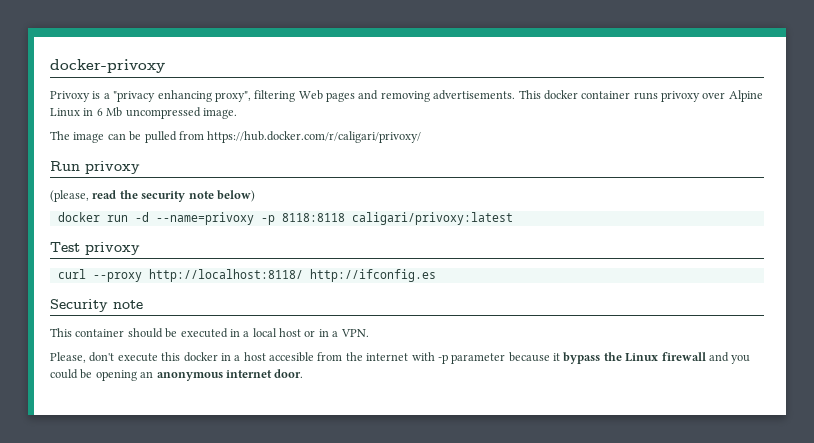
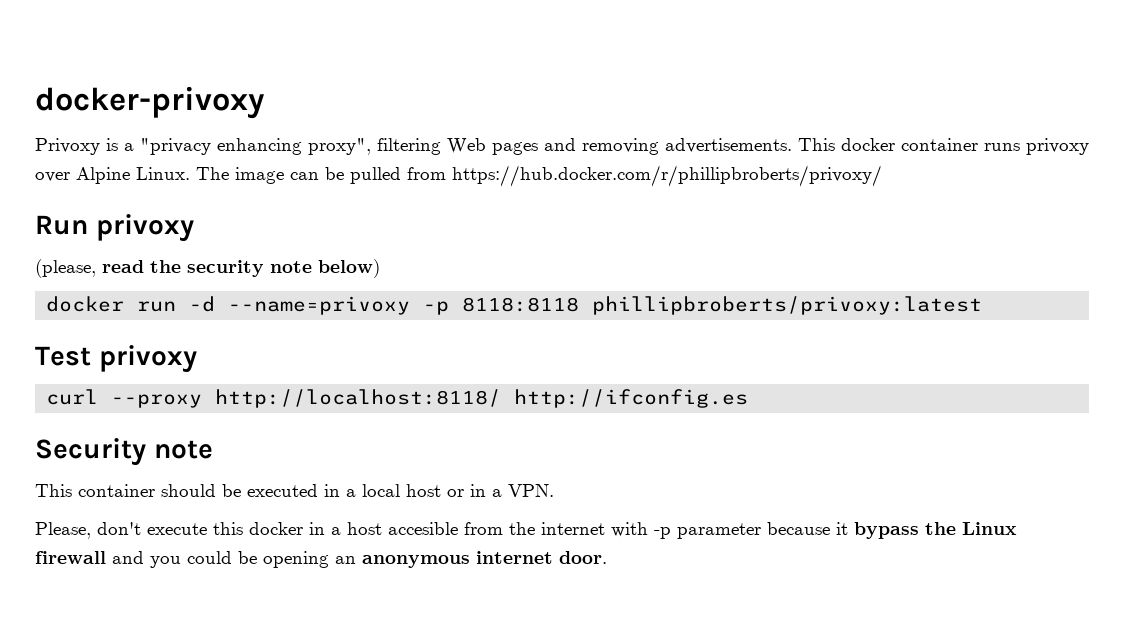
[50,107,237,119] Linux in 6 Mb uncompressed image. // -> [136,167,190,180] Linux.
[207,131,422,143] https://hub.docker.com/r/caligari/privoxy/ -> [452,165,882,187] https://hub.docker.com/r/phillipbroberts/privoxy/
[351,212,513,225] caligari/privoxy:latest -> [592,296,983,315] phillipbroberts/privoxy:latest

